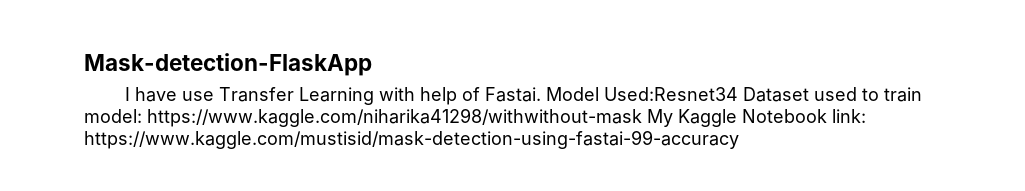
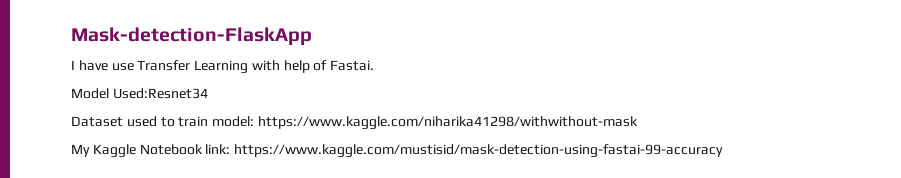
(541, 94) none -> (375, 65) //
(738, 94) none -> (208, 93) //
(642, 117) none -> (638, 123) //

